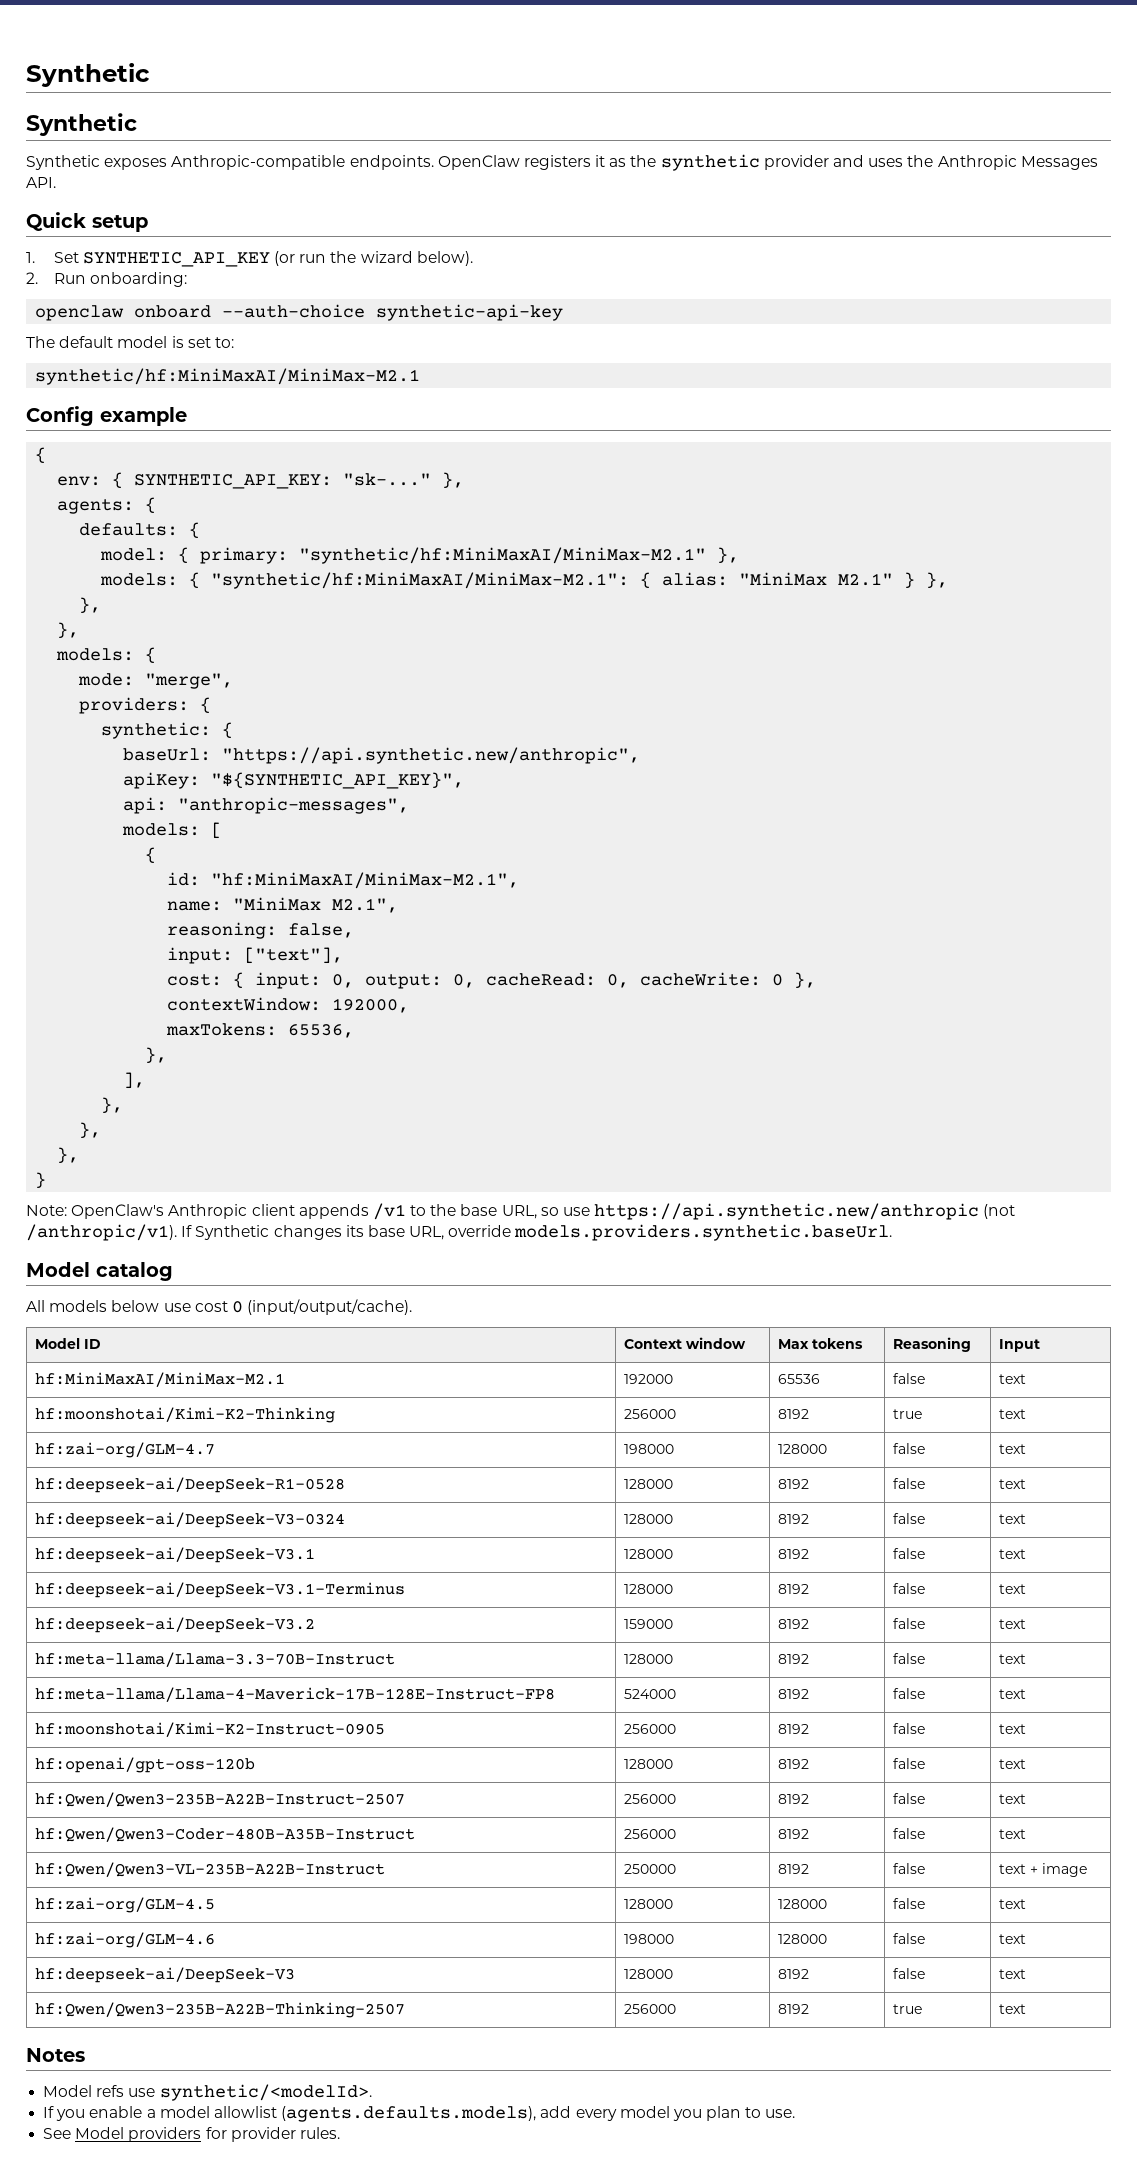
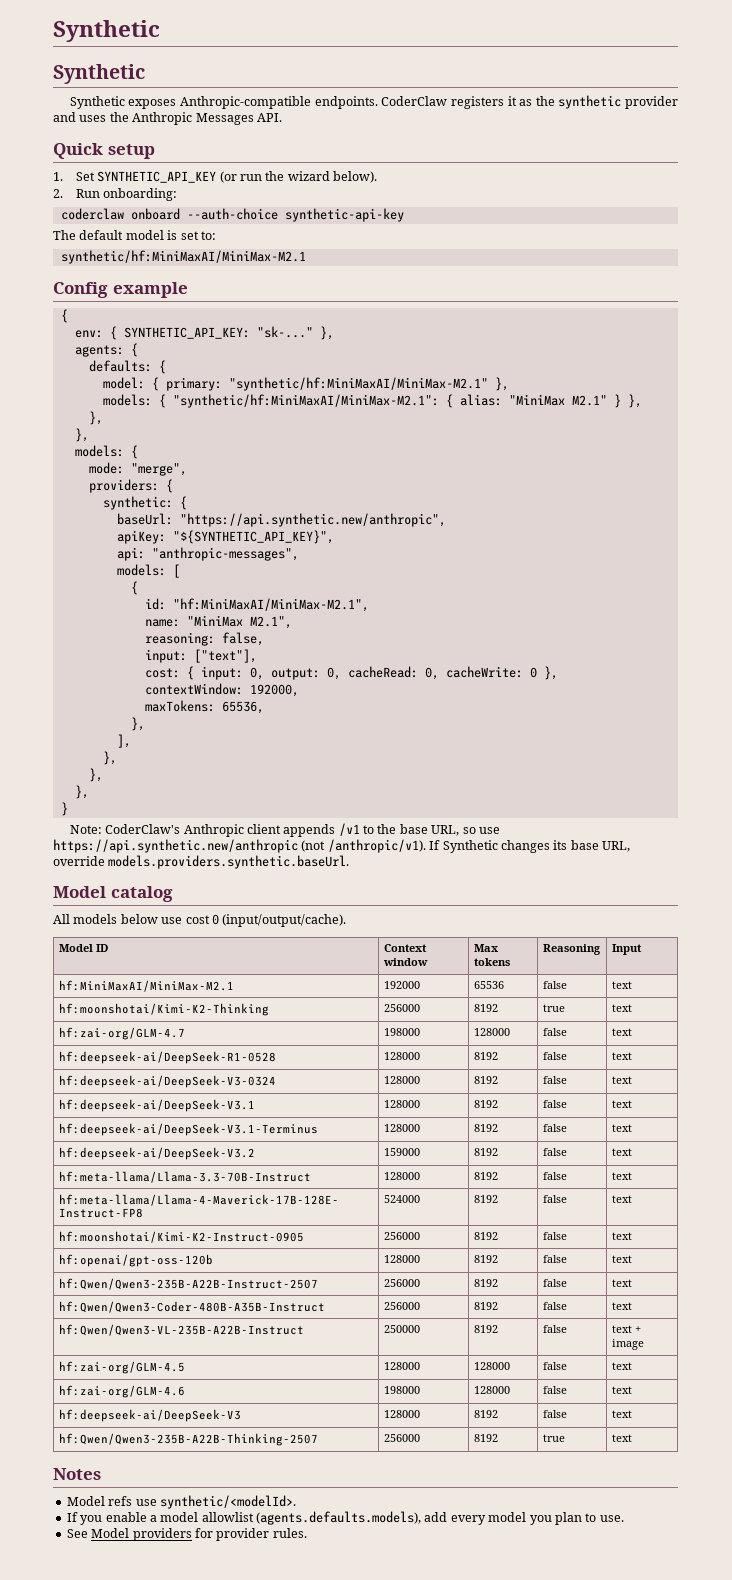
[437,155,520,170] OpenClaw -> [381,96,448,106] CoderClaw
[35,305,125,321] openclaw -> [60,208,124,220] coderclaw
[71,1204,165,1219] OpenClaw's -> [105,824,181,834] CoderClaw's

